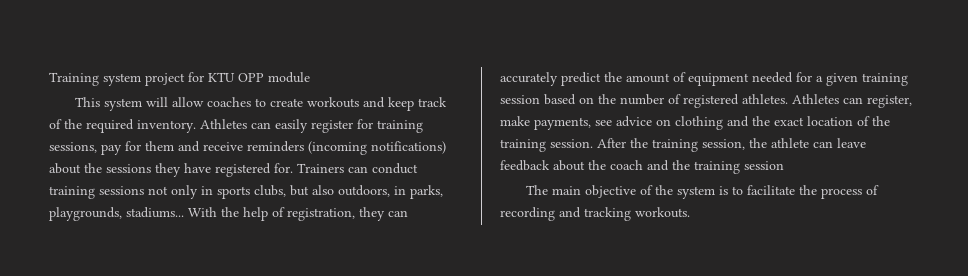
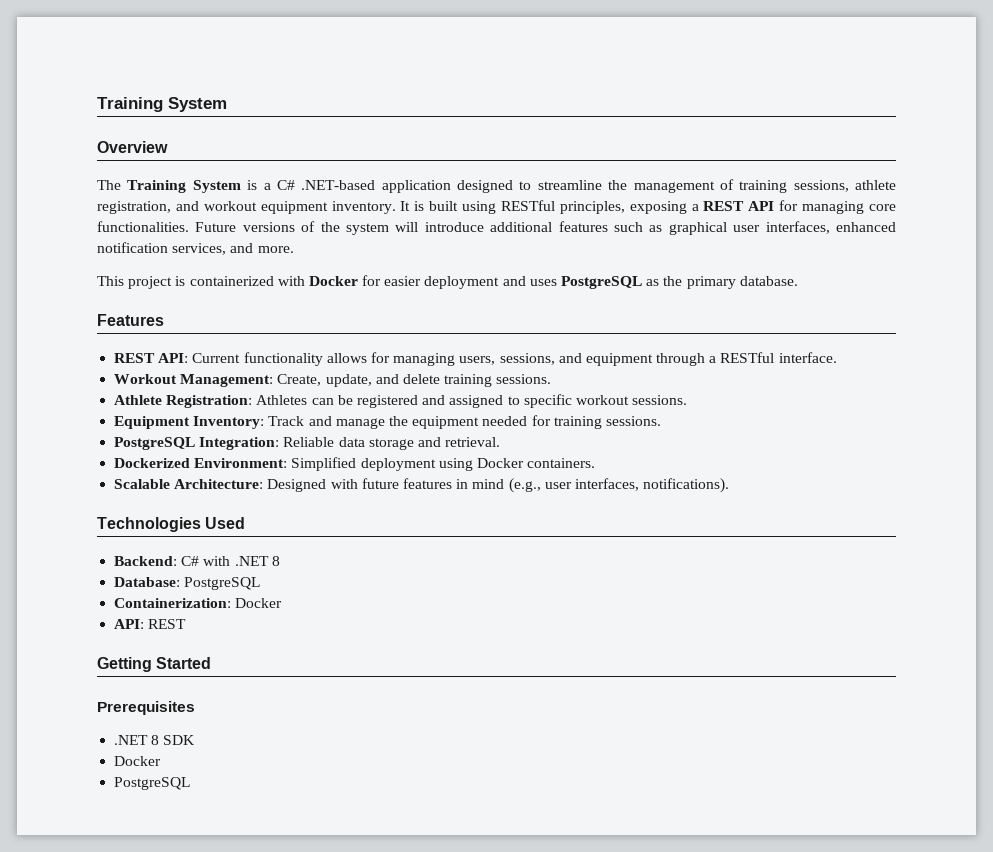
[49,72,310,86] [75,97,448,111] [49,119,423,133] [49,141,446,155] [49,163,418,177] [49,185,443,199] [49,207,408,221] [500,72,908,86] [500,94,912,108] [500,116,890,130] [500,138,866,152] [500,160,784,174] [526,185,880,199] [500,207,690,221] Training system project for KTU OPP module // This system will allow coaches to create workouts and keep track of the required inventory. Athletes can easily register for training sessions, pay for them and receive reminders (incoming notifications) about the sessions they have registered for. Trainers can conduct training sessions not only in sports clubs, but also outdoors, in parks, playgrounds, stadiums... With the help of registration, they can accurately predict the amount of equipment needed for a given training session based on the number of registered athletes. Athletes can register, make payments, see advice on clothing and the exact location of the training session. After the training session, the athlete can leave feedback about the coach and the training session // The main objective of the system is to facilitate the process of recording and tracking workouts. -> [97,97,227,112] [97,141,168,153] [97,179,896,193] [97,200,896,214] [97,221,896,235] [97,242,294,255] [97,275,798,289] [97,314,164,326] [114,352,837,366] [114,374,552,387] [114,394,688,408] [114,415,661,429] [114,437,501,450] [114,457,596,471] [114,478,730,493] [97,517,246,532] [114,556,280,566] [114,577,261,590] [114,598,283,608] [114,619,187,629] [97,657,212,672] [97,701,195,715] [114,735,196,745] [114,756,162,766] [114,777,191,790] Training System // Overview // The Training System is a C# .NET-based application designed to streamline the management of training sessions, athlete registration, and workout equipment inventory. It is built using RESTful principles, exposing a REST API for managing core functionalities. Future versions of the system will introduce additional features such as graphical user interfaces, enhanced notification services, and more. // This project is containerized with Docker for easier deployment and uses PostgreSQL as the primary database. // Features // REST API: Current functionality allows for managing users, sessions, and equipment through a RESTful interface. // Workout Management: Create, update, and delete training sessions. // Athlete Registration: Athletes can be registered and assigned to specific workout sessions. // Equipment Inventory: Track and manage the equipment needed for training sessions. // PostgreSQL Integration: Reliable data storage and retrieval. // Dockerized Environment: Simplified deployment using Docker containers. // Scalable Architecture: Designed with future features in mind (e.g., user interfaces, notifications). // Technologies Used // Backend: C# with .NET 8 // Database: PostgreSQL // Containerization: Docker // API: REST // Getting Started // Prerequisites // .NET 8 SDK // Docker // PostgreSQL

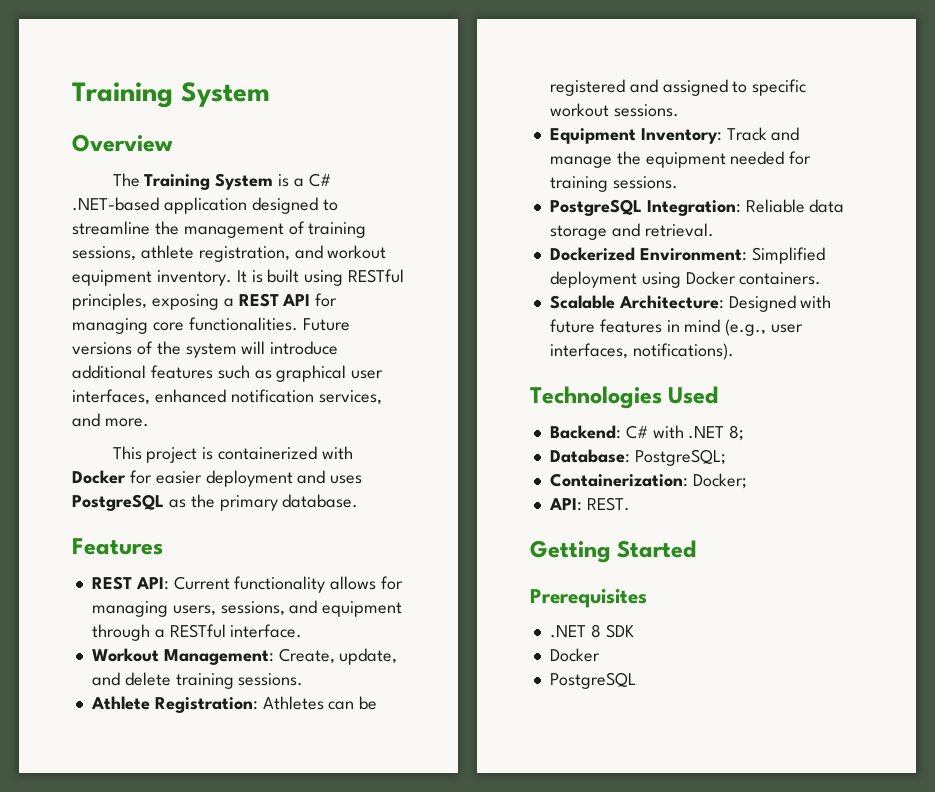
[271,556,280,566] 8 -> [729,425,745,441] 8;
[184,577,261,590] PostgreSQL -> [634,449,726,466] PostgreSQL;
[235,598,283,608] [114,619,187,629] Docker // API: REST -> [692,473,747,489] [548,497,630,511] Docker; // API: REST.

